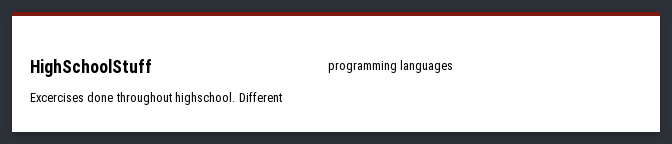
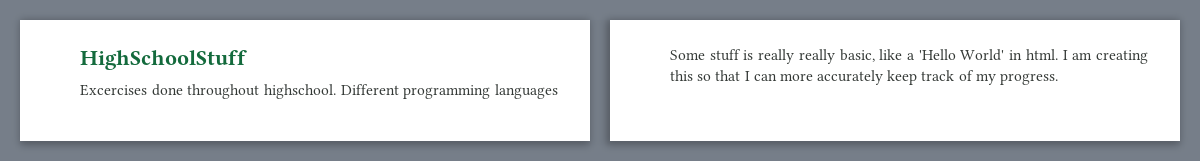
(454, 66) none -> [670,49,1148,64] [670,70,1059,85] Some stuff is really really basic, like a 'Hello World' in html. I am creating this so that I can more accurately keep track of my progress.

